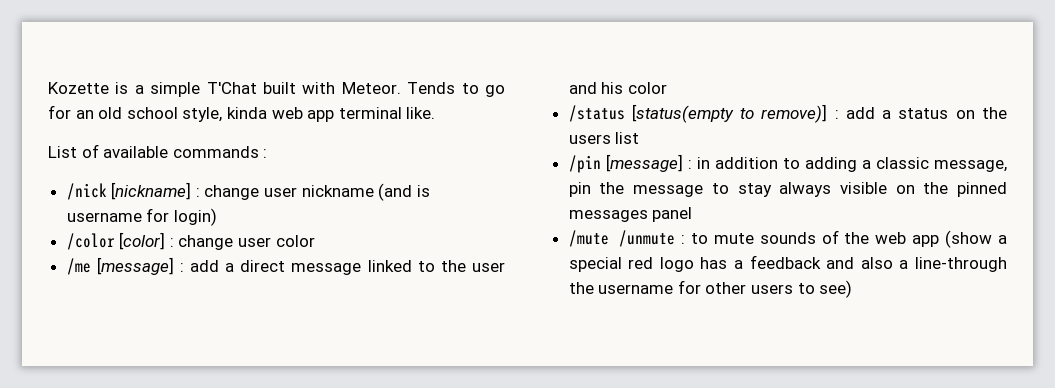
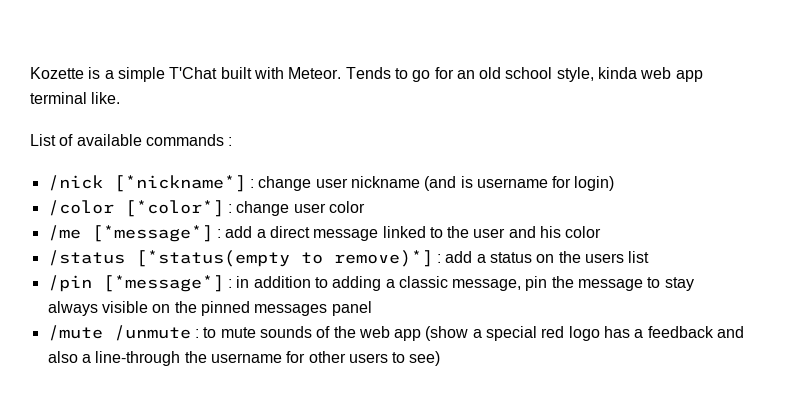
[111,182,192,200] [nickname] -> [113,175,246,192] [*nickname*]
[119,232,166,250] [color] -> [124,200,224,217] [*color*]
[96,257,174,275] [message] -> [91,225,213,242] [*message*]
[631,104,828,123] [status(empty to remove)] -> [135,250,433,267] [*status(empty to remove)*]
[605,154,683,172] [message] -> [102,275,224,292] [*message*]

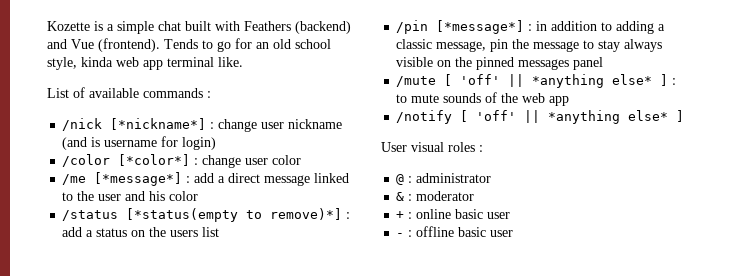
[169,67,218,79] T'Chat -> [158,21,181,31] chat
[288,67,342,79] Meteor. -> [244,21,351,34] [47,38,160,52] Feathers (backend) and Vue (frontend).
[113,325,191,341] /unmute -> [444,74,669,88] [ 'off' || *anything else* ]
[425,326,745,341] [47,351,441,366] (show a special red logo has a feedback and also a line-through the username for other users to see) -> [396,110,685,124] [381,142,483,152] [396,173,492,185] [396,191,475,201] [396,209,511,219] [396,226,514,237] // /notify [ 'off' || *anything else* ] // User visual roles : // @ : administrator // & : moderator // + : online basic user // - : offline basic user

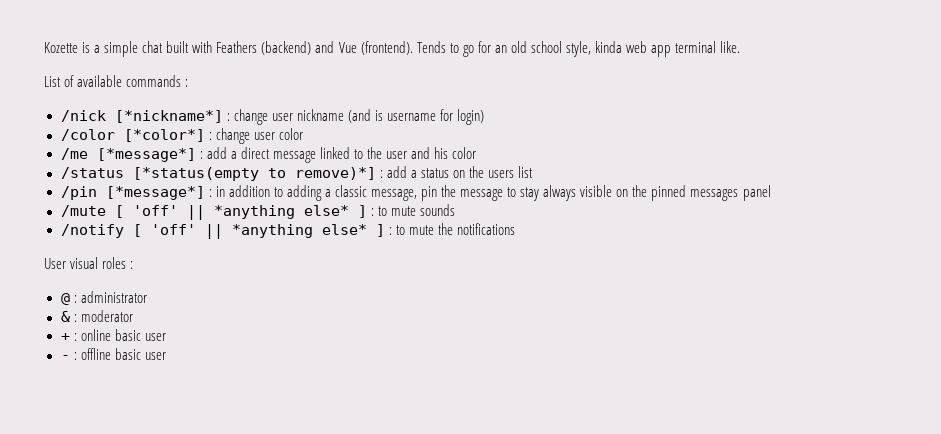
[485,92,570,106] of the web app -> (455, 210) none
(685, 116) none -> [388,223,515,235] : to mute the notifications

